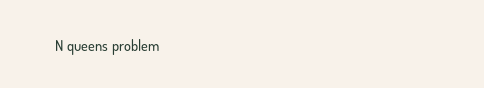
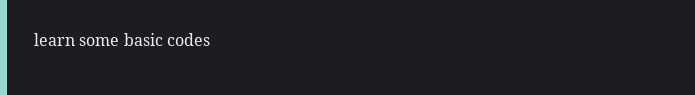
[55,39,159,55] N queens problem -> [34,33,210,46] learn some basic codes

